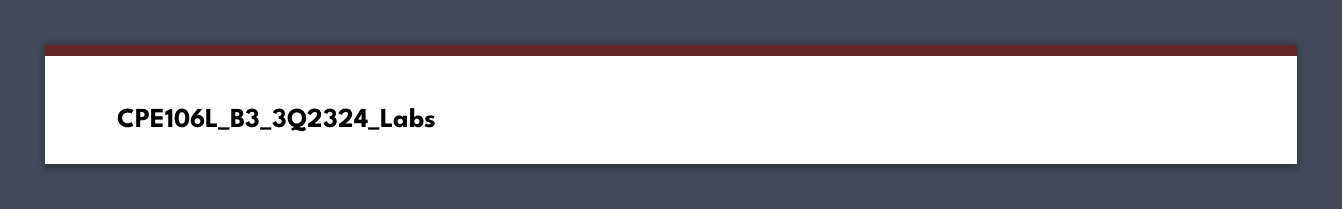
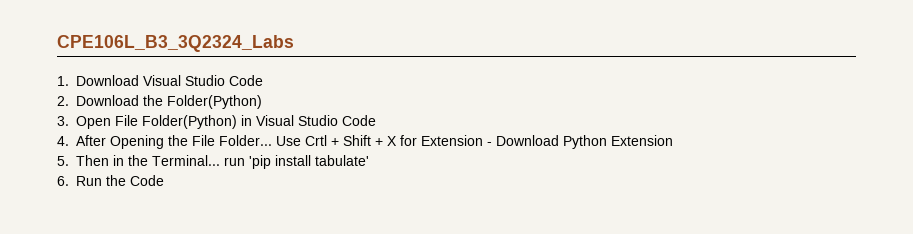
(436, 120) none -> [57,75,263,86] [57,95,262,109] [57,115,376,129] [57,135,673,149] [57,155,369,169] [57,175,164,186] // 1. Download Visual Studio Code // 2. Download the Folder(Python) // 3. Open File Folder(Python) in Visual Studio Code // 4. After Opening the File Folder... Use Crtl + Shift + X for Extension - Download Python Extension // 5. Then in the Terminal... run 'pip install tabulate' // 6. Run the Code

